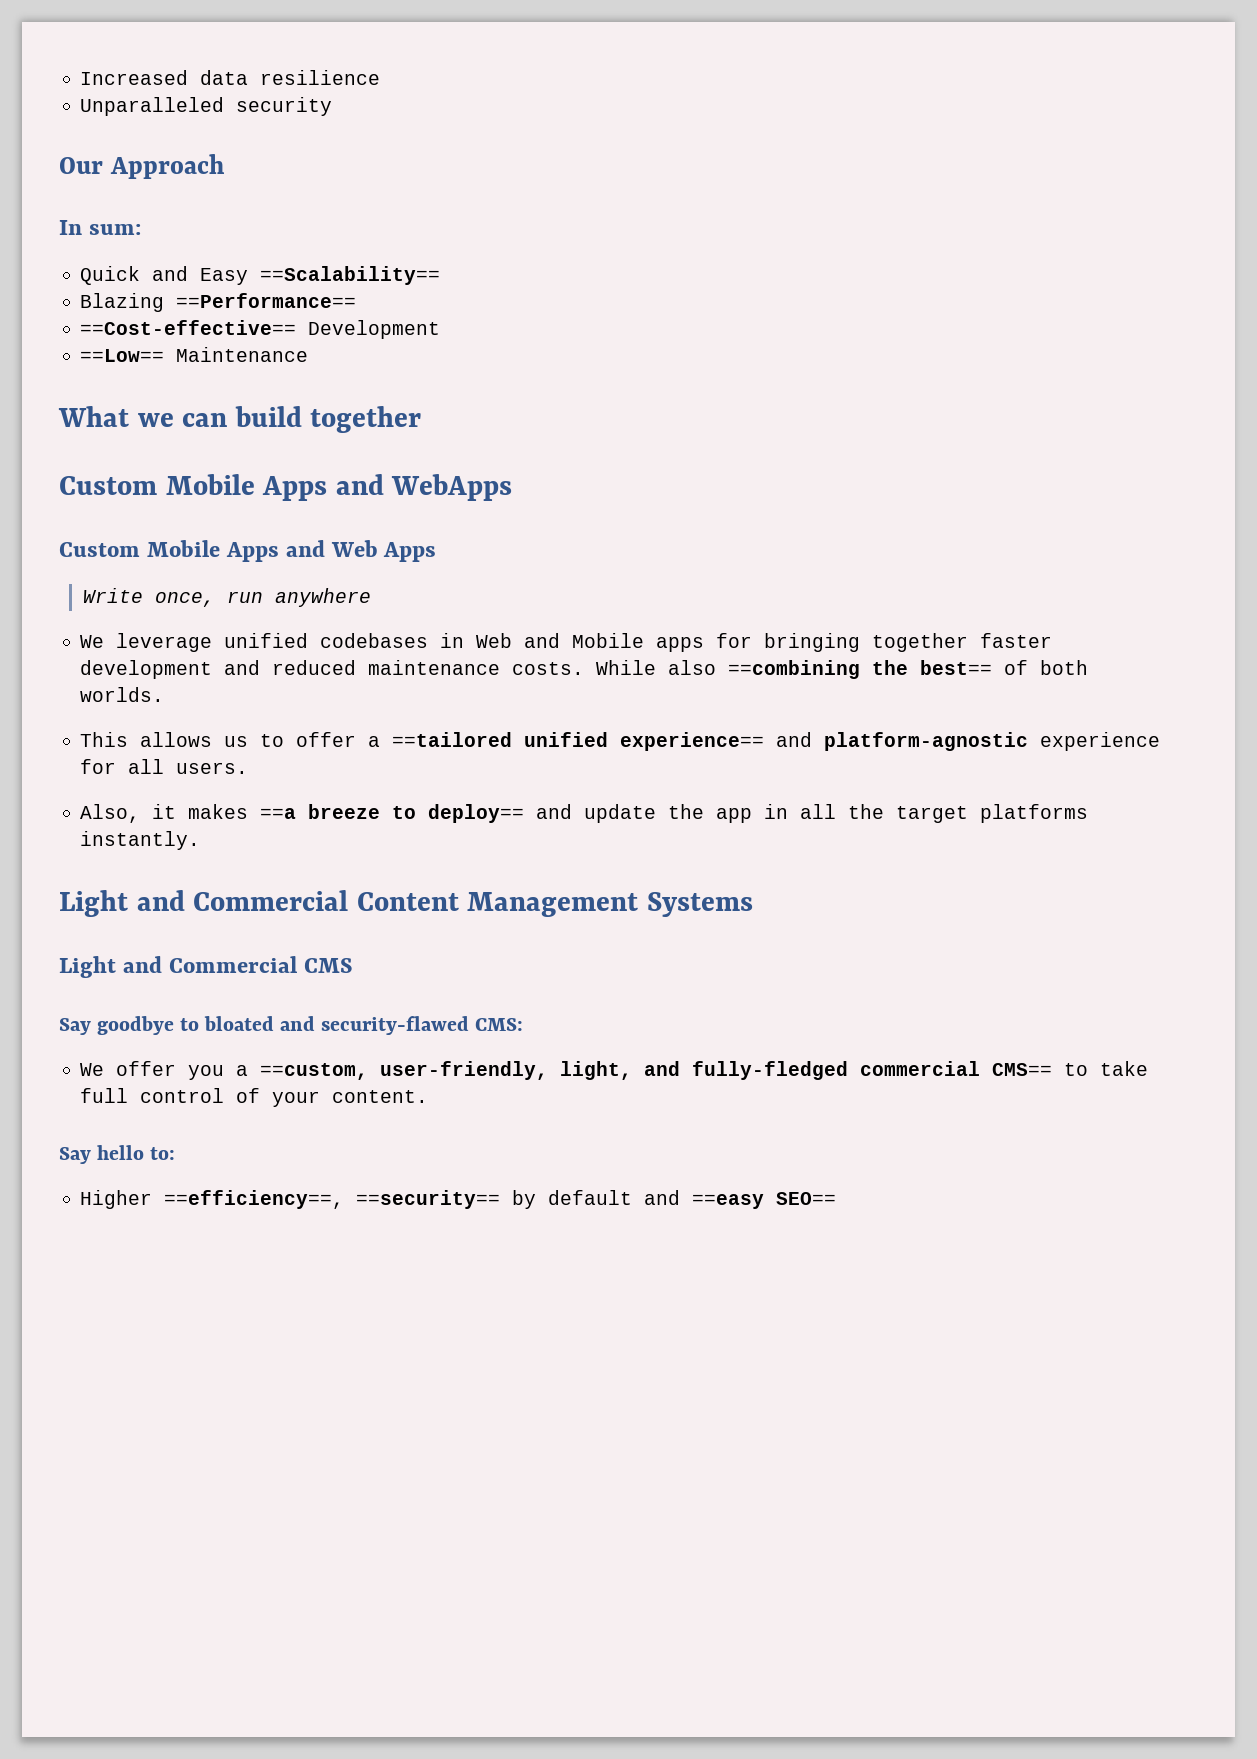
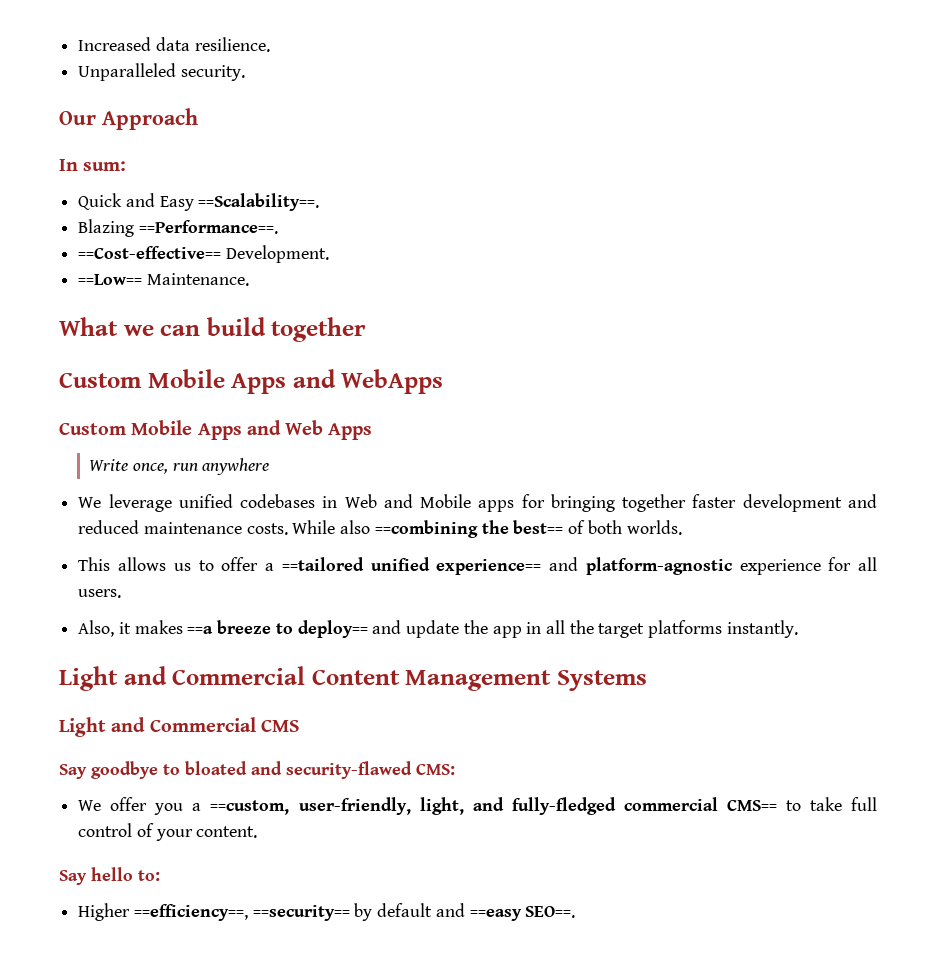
[260,70,381,85] resilience -> [194,37,270,52] resilience.
[236,97,333,116] security -> [180,65,245,81] security.
[260,266,441,285] ==Scalability== -> [198,193,320,211] ==Scalability==.
[176,293,357,308] ==Performance== -> [138,220,278,234] ==Performance==.
[308,320,441,339] Development -> [225,245,329,263] Development.
[176,347,309,362] Maintenance -> [146,273,249,286] Maintenance.
[776,1192,837,1205] SEO== -> [525,906,576,918] SEO==.

